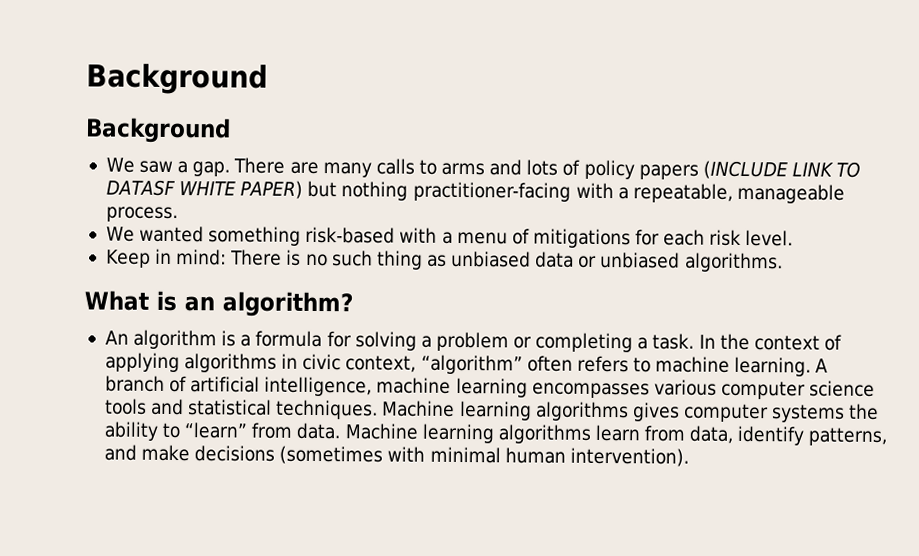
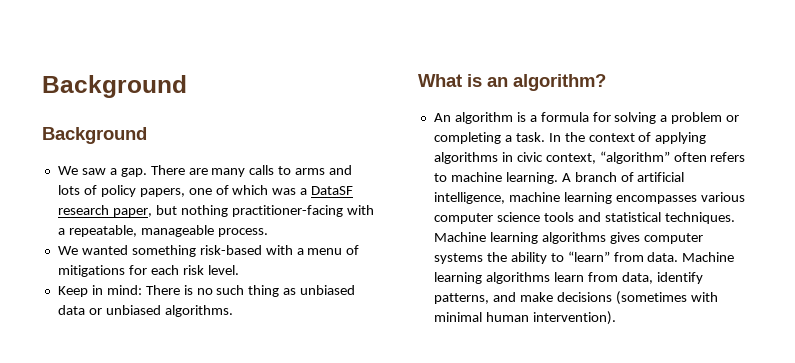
[638,160,861,180] [105,179,304,199] papers (INCLUDE LINK TO DATASF WHITE PAPER) -> [139,185,354,197] [57,205,152,217] papers, one of which was a DataSF research paper,

